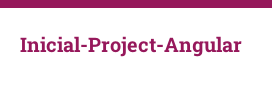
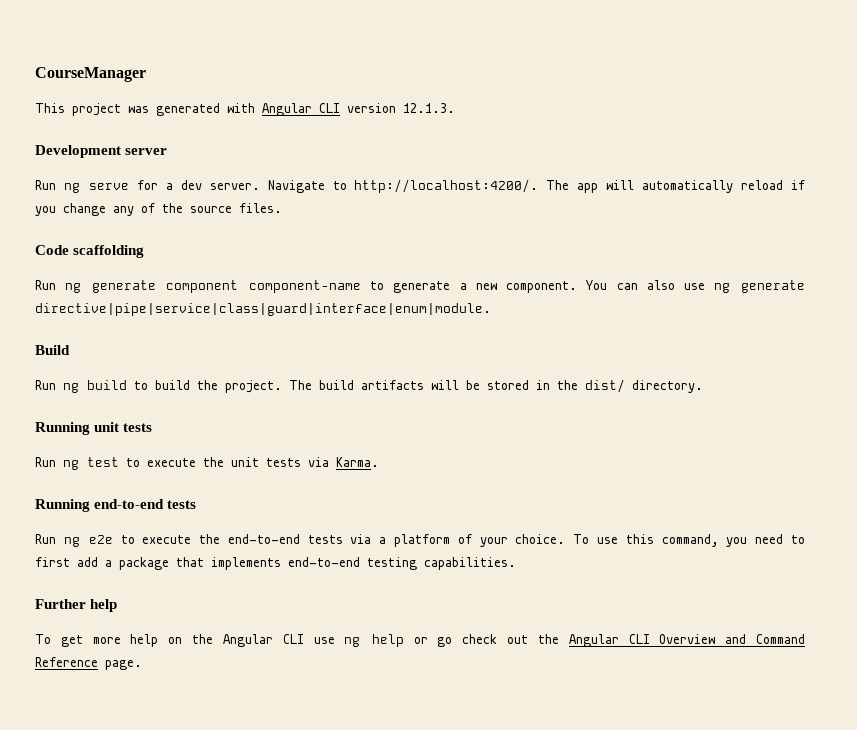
[20,36,242,57] Inicial-Project-Angular -> [35,67,146,82] [35,103,455,116] [35,145,168,158] [35,179,805,193] [35,203,282,216] [35,245,145,258] [35,280,806,293] [35,303,491,316] [35,345,70,355] [35,379,703,393] [35,422,153,435] [35,457,379,470] [35,499,197,512] [35,534,805,547] [35,557,516,570] [35,599,118,612] [35,634,806,647] [35,657,142,670] CourseManager // This project was generated with Angular CLI version 12.1.3. // Development server // Run ng serve for a dev server. Navigate to http://localhost:4200/. The app will automatically reload if you change any of the source files. // Code scaffolding // Run ng generate component component-name to generate a new component. You can also use ng generate directive|pipe|service|class|guard|interface|enum|module. // Build // Run ng build to build the project. The build artifacts will be stored in the dist/ directory. // Running unit tests // Run ng test to execute the unit tests via Karma. // Running end-to-end tests // Run ng e2e to execute the end-to-end tests via a platform of your choice. To use this command, you need to first add a package that implements end-to-end testing capabilities. // Further help // To get more help on the Angular CLI use ng help or go check out the Angular CLI Overview and Command Reference page.

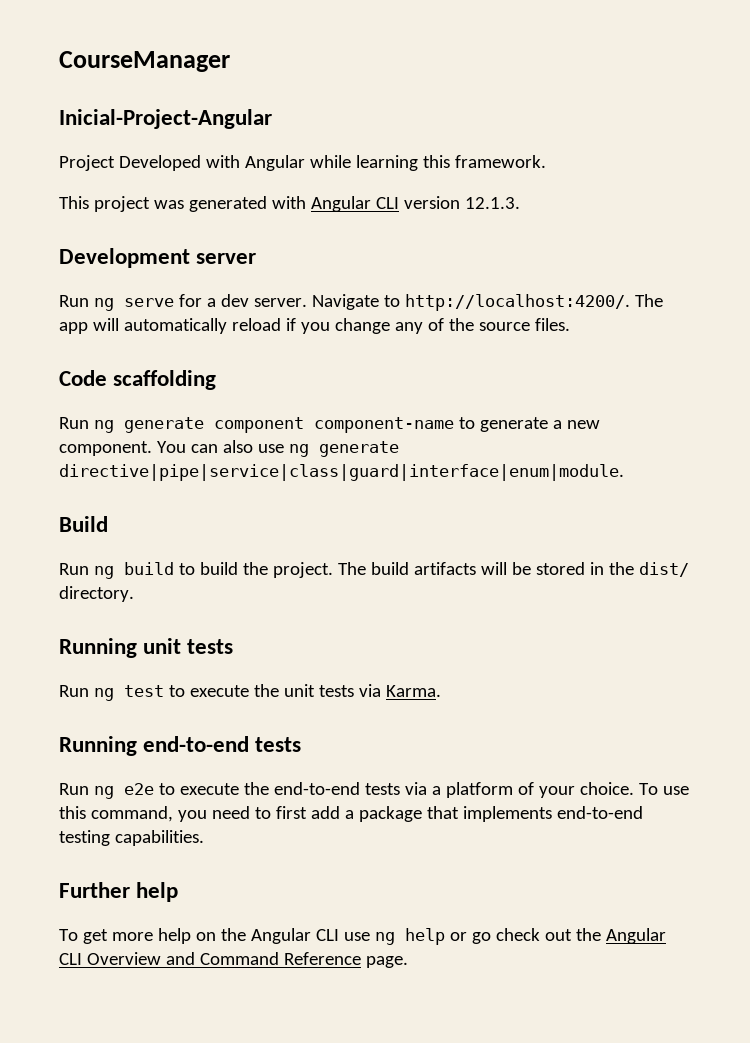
(146, 74) none -> [59,109,272,129] [59,155,546,171] // Inicial-Project-Angular // Project Developed with Angular while learning this framework.

